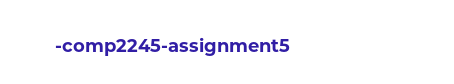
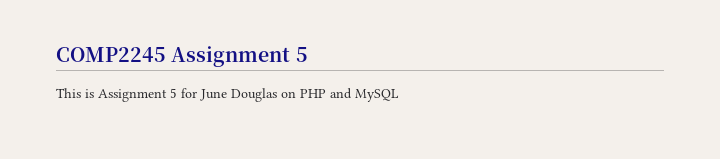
[55,37,290,56] -comp2245-assignment5 -> [56,46,308,67] [56,88,399,102] COMP2245 Assignment 5 // This is Assignment 5 for June Douglas on PHP and MySQL

